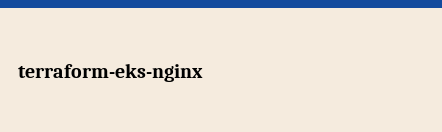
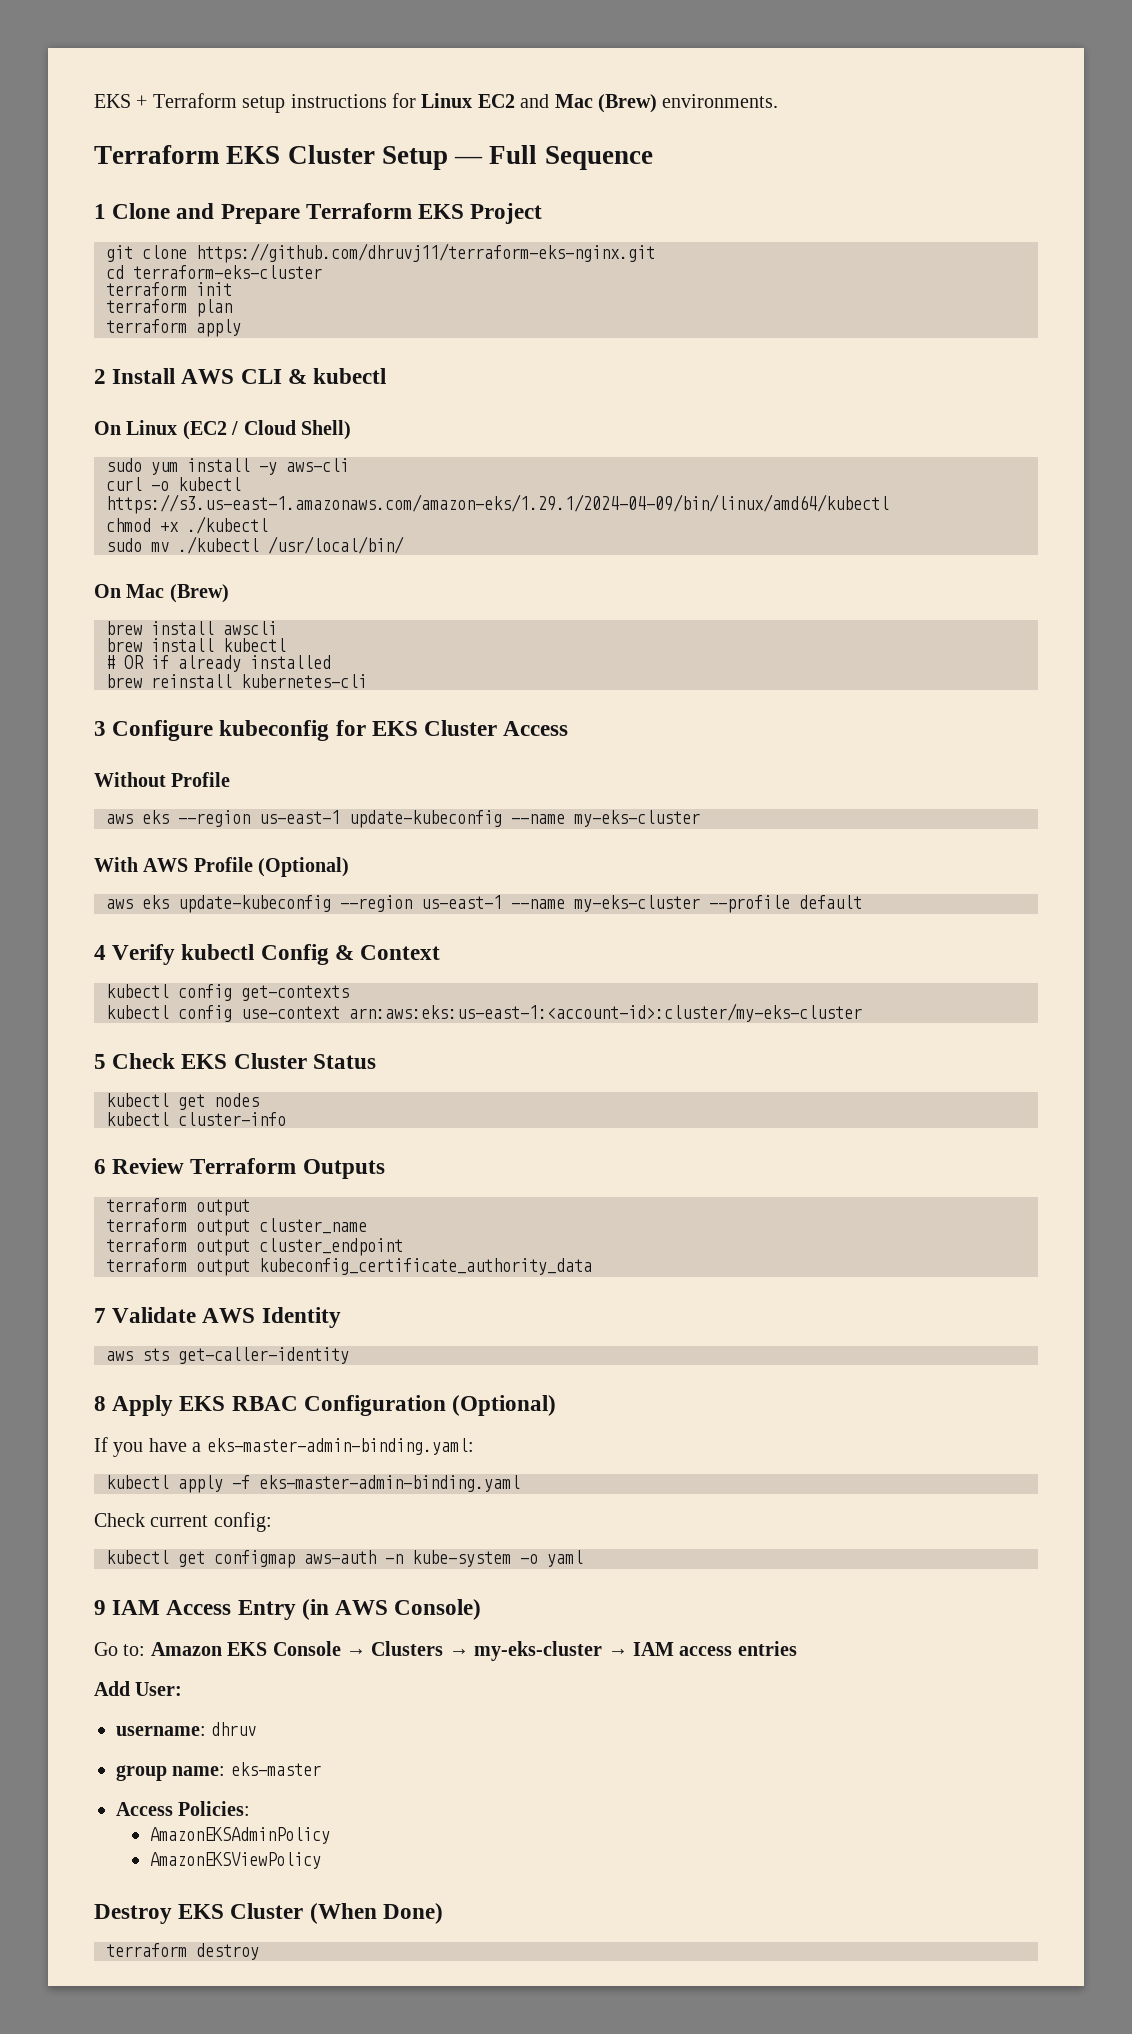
[18,63,203,82] terraform-eks-nginx -> [94,93,779,113] [94,145,653,170] [94,203,543,224] [106,243,655,263] [106,265,322,279] [106,282,232,296] [106,299,232,317] [106,319,241,337] [94,368,387,384] [94,420,351,440] [106,458,349,475] [106,477,241,491] [106,494,889,514] [106,516,268,534] [106,536,404,554] [94,584,229,603] [106,621,277,635] [106,638,286,652] [106,655,331,672] [106,674,367,688] [94,720,569,741] [94,772,231,787] [106,810,700,828] [94,857,350,877] [106,895,862,913] [94,944,441,965] [106,984,349,1001] [106,1003,862,1022] [94,1053,376,1069] [106,1093,259,1110] [106,1112,286,1126] [94,1158,385,1179] [106,1198,250,1216] [106,1218,367,1236] [106,1238,403,1256] [106,1258,592,1276] [94,1307,341,1328] [106,1347,349,1364] [94,1395,557,1416] [94,1437,474,1457] [106,1475,520,1493] [94,1512,272,1532] [106,1550,583,1568] [94,1599,482,1620] [94,1641,797,1661] [94,1681,183,1696] [116,1722,257,1736] [116,1762,321,1781] [116,1801,251,1816] [149,1827,330,1844] [149,1852,321,1869] [94,1903,443,1924] [106,1943,259,1960] EKS + Terraform setup instructions for Linux EC2 and Mac (Brew) environments. // Terraform EKS Cluster Setup — Full Sequence // 1 Clone and Prepare Terraform EKS Project // git clone https://github.com/dhruvj11/terraform-eks-nginx.git // cd terraform-eks-cluster // terraform init // terraform plan // terraform apply // 2 Install AWS CLI & kubectl // On Linux (EC2 / Cloud Shell) // sudo yum install -y aws-cli // curl -o kubectl https://s3.us-east-1.amazonaws.com/amazon-eks/1.29.1/2024-04-09/bin/linux/amd64/kubectl // chmod +x ./kubectl // sudo mv ./kubectl /usr/local/bin/ // On Mac (Brew) // brew install awscli // brew install kubectl // # OR if already installed // brew reinstall kubernetes-cli // 3 Configure kubeconfig for EKS Cluster Access // Without Profile // aws eks --region us-east-1 update-kubeconfig --name my-eks-cluster // With AWS Profile (Optional) // aws eks update-kubeconfig --region us-east-1 --name my-eks-cluster --profile default // 4 Verify kubectl Config & Context // kubectl config get-contexts // kubectl config use-context arn:aws:eks:us-east-1:<account-id>:cluster/my-eks-cluster // 5 Check EKS Cluster Status // kubectl get nodes // kubectl cluster-info // 6 Review Terraform Outputs // terraform output // terraform output cluster_name // terraform output cluster_endpoint // terraform output kubeconfig_certificate_authority_data // 7 Validate AWS Identity // aws sts get-caller-identity // 8 Apply EKS RBAC Configuration (Optional) // If you have a eks-master-admin-binding.yaml: // kubectl apply -f eks-master-admin-binding.yaml // Check current config: // kubectl get configmap aws-auth -n kube-system -o yaml // 9 IAM Access Entry (in AWS Console) // Go to: Amazon EKS Console → Clusters → my-eks-cluster → IAM access entries // Add User: // username: dhruv // group name: eks-master // Access Policies: // AmazonEKSAdminPolicy // AmazonEKSViewPolicy // Destroy EKS Cluster (When Done) // terraform destroy

